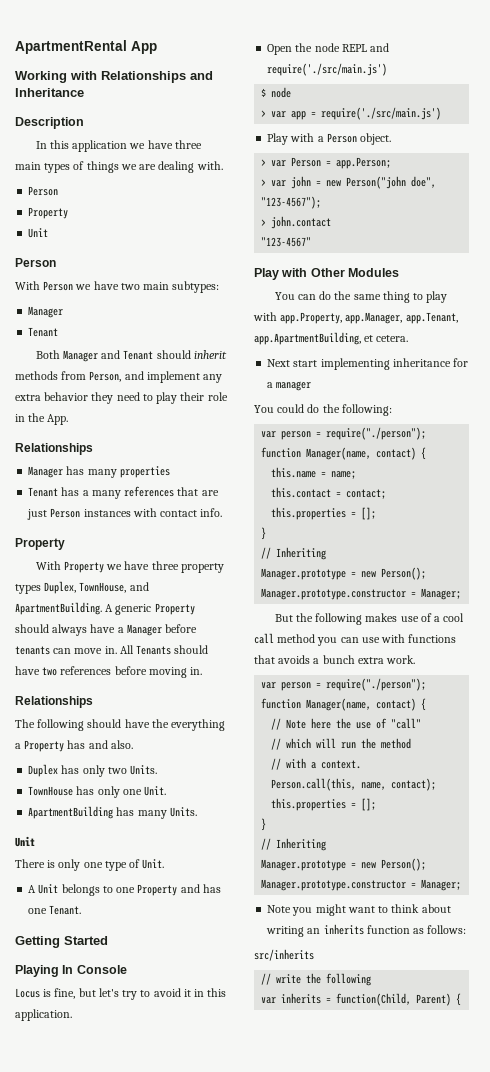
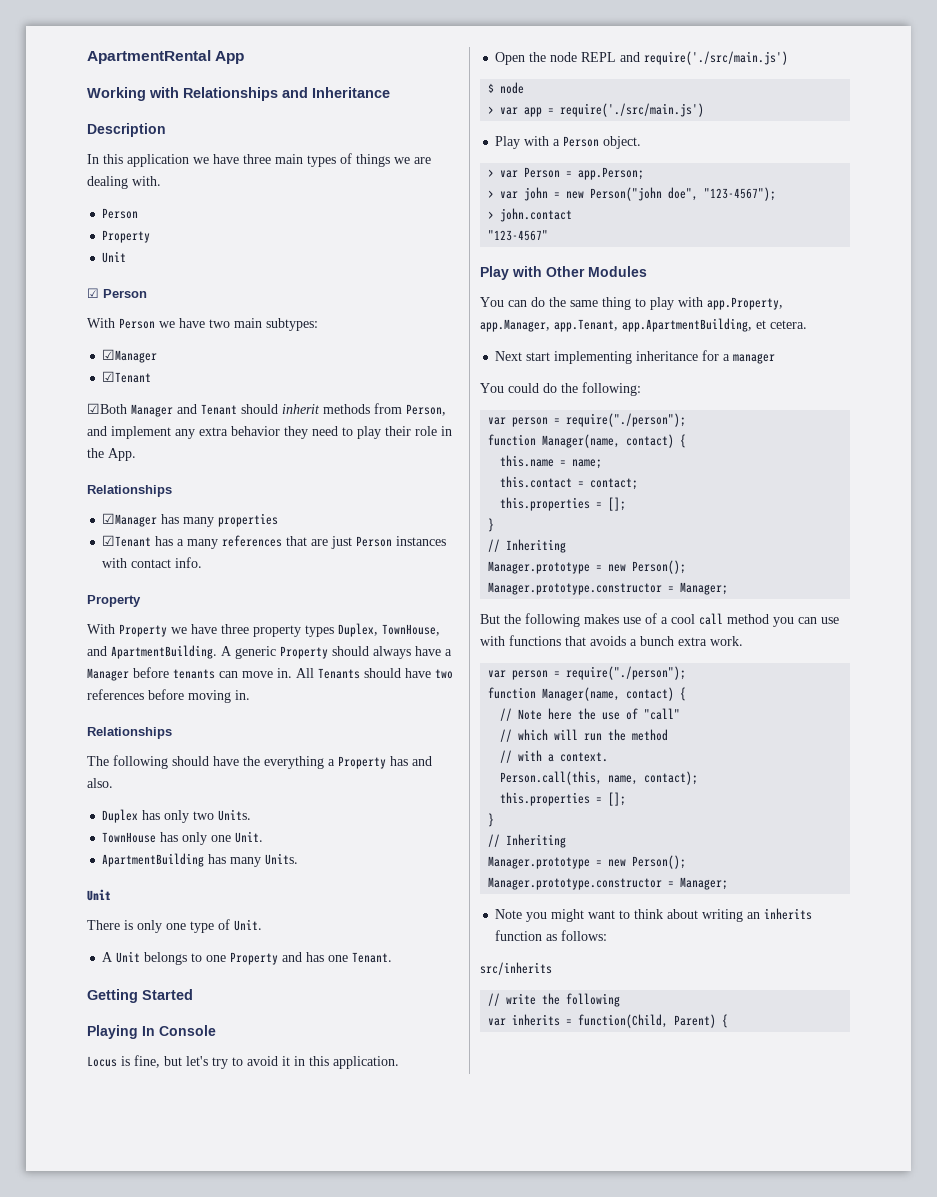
(49, 233) none -> [87,288,99,298] ☑
[28,306,64,318] [28,327,59,337] [35,350,60,359] Manager // Tenant // Both -> [102,349,158,363] [102,371,152,383] [87,403,127,414] ☑Manager // ☑Tenant // ☑Both
[28,466,64,478] Manager -> [102,513,158,527] ☑Manager
[28,487,59,497] Tenant -> [102,535,152,547] ☑Tenant

